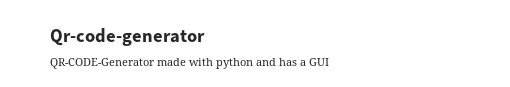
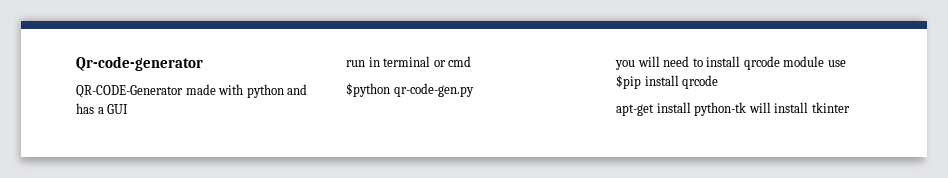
(329, 62) none -> [346,56,472,67] [346,83,474,97] [615,56,846,70] [616,75,719,89] [616,102,850,116] // run in terminal or cmd // $python qr-code-gen.py // you will need to install qrcode module use $pip install qrcode // apt-get install python-tk will install tkinter

